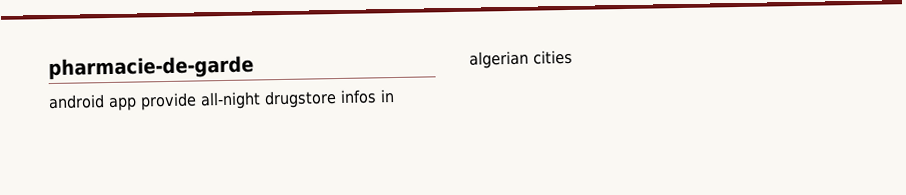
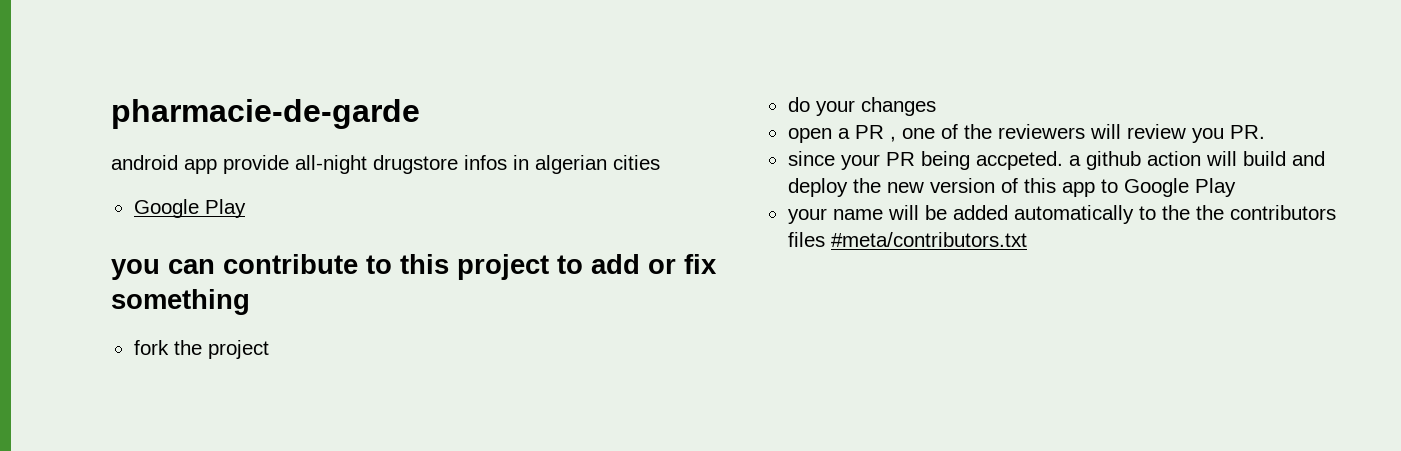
(573, 57) none -> [133,199,246,218] [111,254,717,280] [111,289,250,315] [133,340,269,359] [787,97,936,116] [787,124,1265,143] [787,151,1325,170] [787,178,1236,197] [787,205,1336,224] [787,232,1027,247] // Google Play // you can contribute to this project to add or fix something // fork the project // do your changes // open a PR , one of the reviewers will review you PR. // since your PR being accpeted. a github action will build and deploy the new version of this app to Google Play // your name will be added automatically to the the contributors files #meta/contributors.txt

